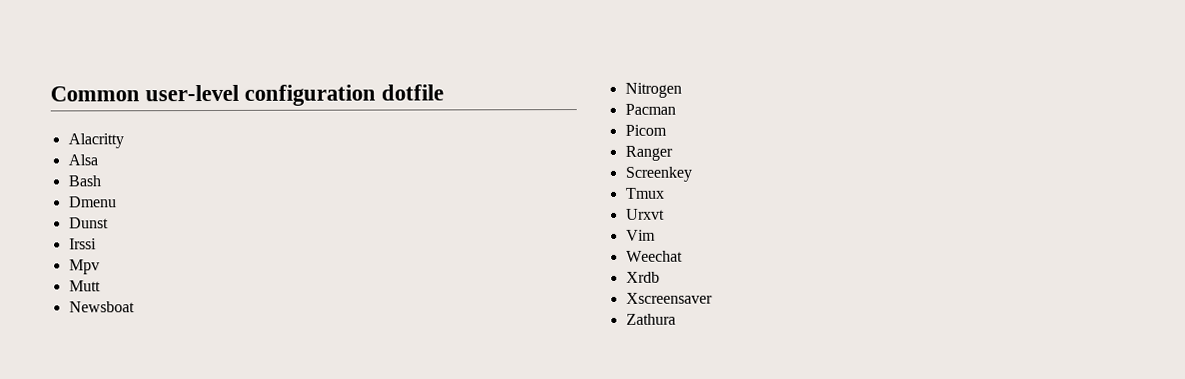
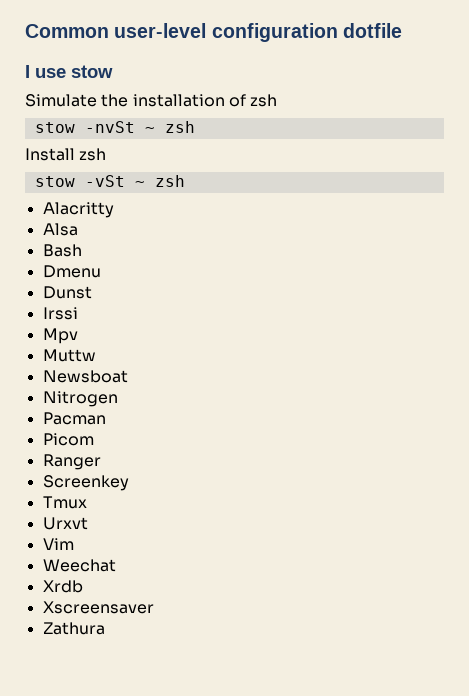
(445, 92) none -> [25,65,113,78] [25,94,278,107] [34,121,195,133] [25,148,107,161] [34,175,185,187] // I use stow // Simulate the installation of zsh // stow -nvSt ~ zsh // Install zsh // stow -vSt ~ zsh
[68,280,101,292] Mutt -> [42,349,96,362] Muttw

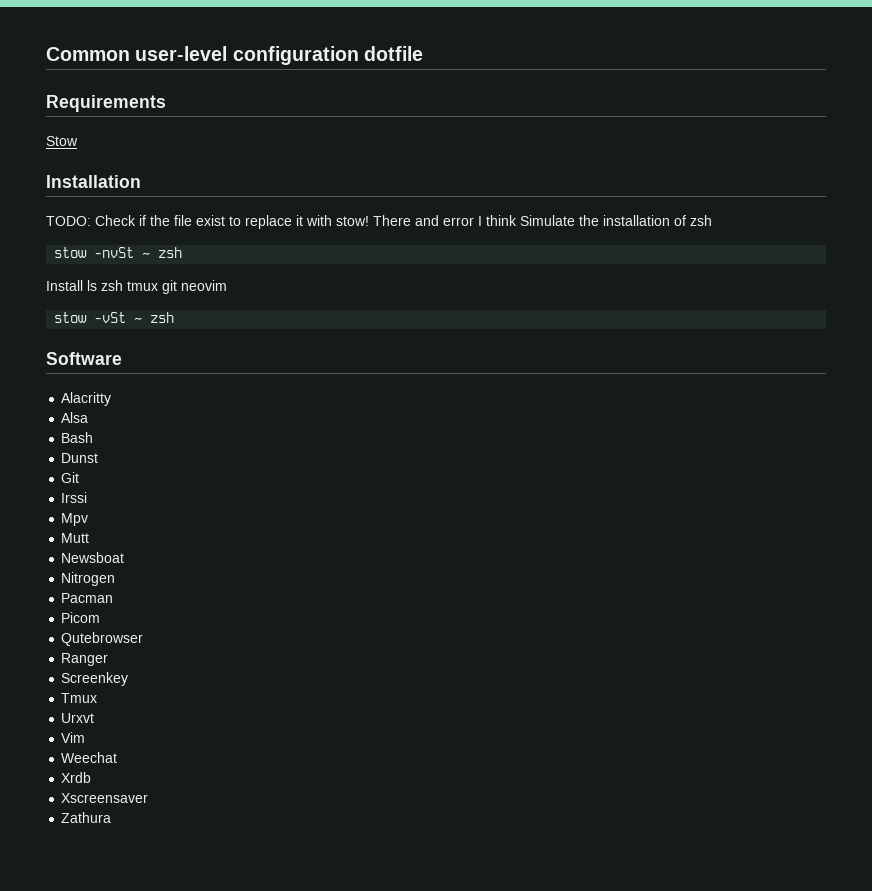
[25,65,113,78] I use stow // -> [46,95,166,112] [46,136,78,146] [46,175,141,188] [46,215,517,229] Requirements // Stow // Installation // TODO: Check if the file exist to replace it with stow! There and error I think
[79,148,107,161] zsh -> [87,280,227,294] ls zsh tmux git neovim
(185, 181) none -> [46,352,122,365] // Software
[42,265,101,278] [42,286,92,299] Dmenu // Dunst -> [61,453,99,463] [61,472,80,483] Dunst // Git
[42,349,96,362] Muttw -> [61,533,90,543] Mutt
(94, 439) none -> [61,632,144,646] // Qutebrowser

